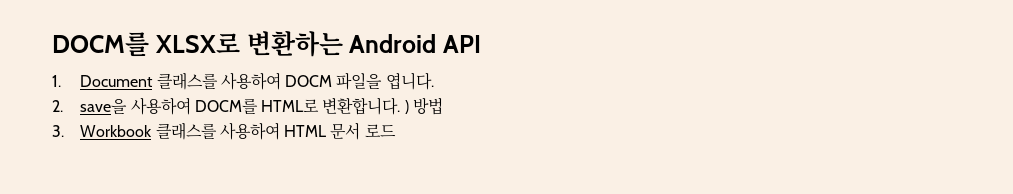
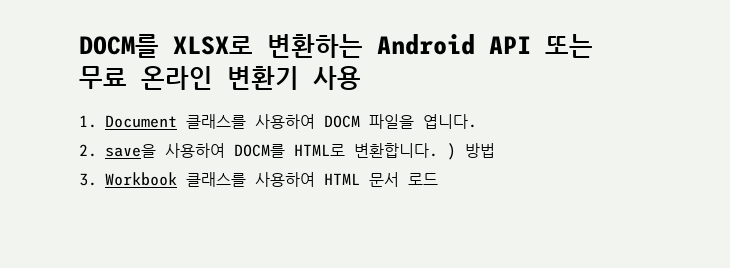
(481, 44) none -> [545,34,593,58] [79,66,361,90] 또는 무료 온라인 변환기 사용

